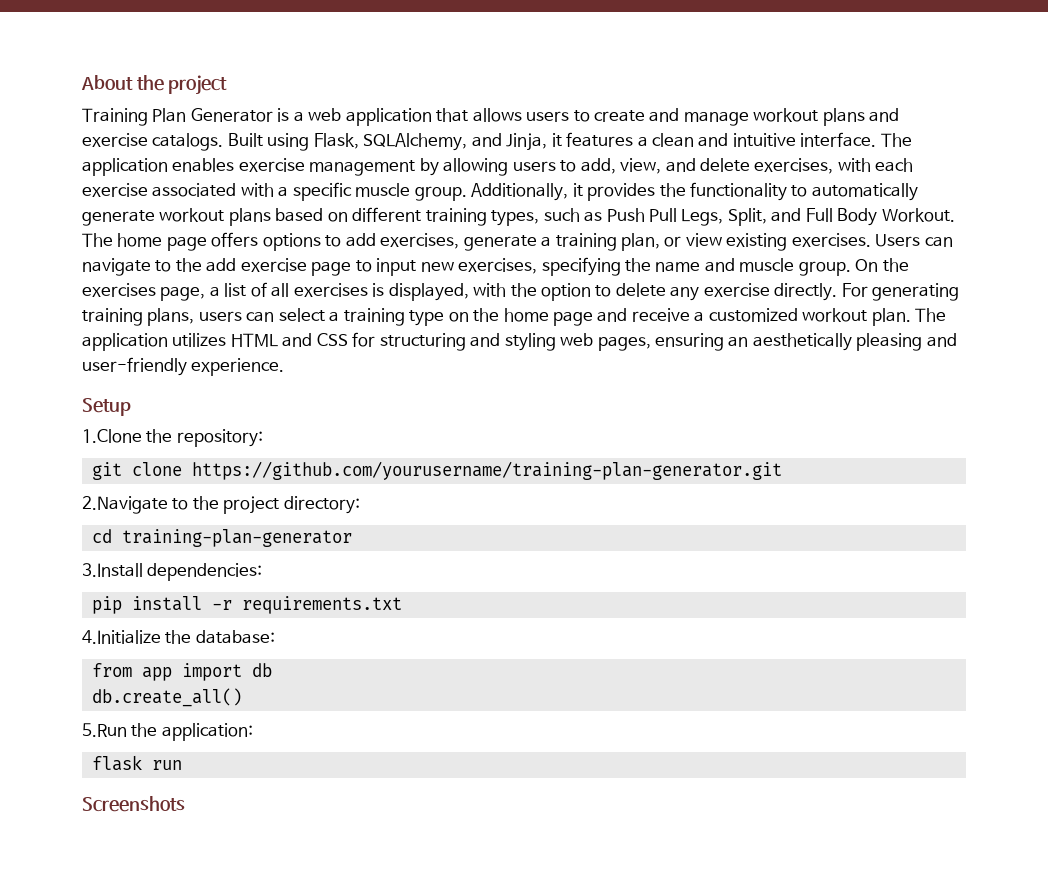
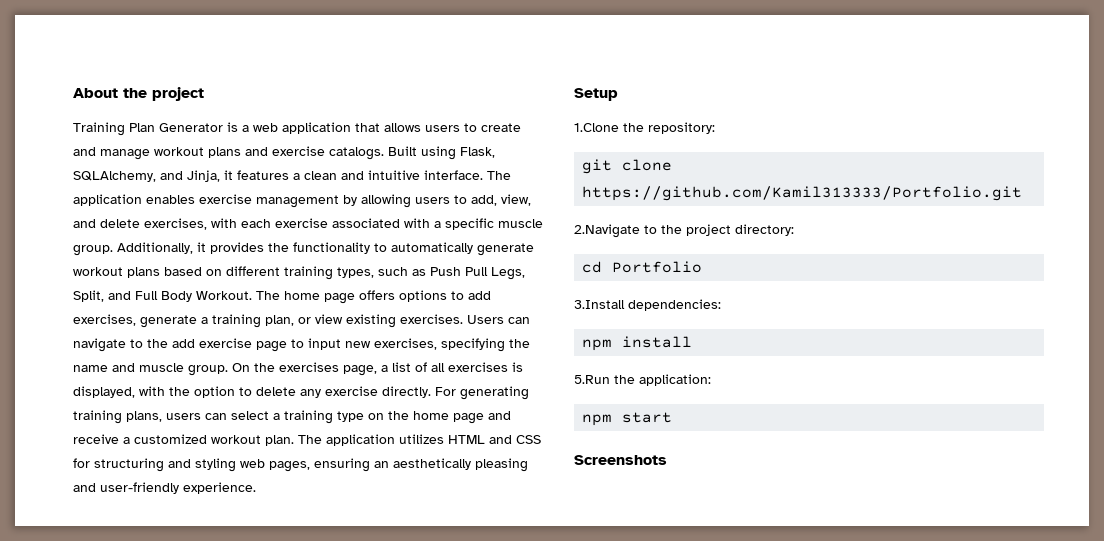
[191,461,782,480] https://github.com/yourusername/training-plan-generator.git -> [582,186,1023,201] https://github.com/Kamil313333/Portfolio.git
[121,529,352,547] training-plan-generator -> [612,261,703,273] Portfolio
[91,596,122,614] pip -> [582,339,613,351] npm
[211,596,402,614] [82,630,275,644] [91,663,272,681] [91,688,242,707] -r requirements.txt // 4.Initialize the database: // from app import db // db.create_all() -> (693, 342) none
[91,755,182,771] flask run -> [582,412,673,426] npm start

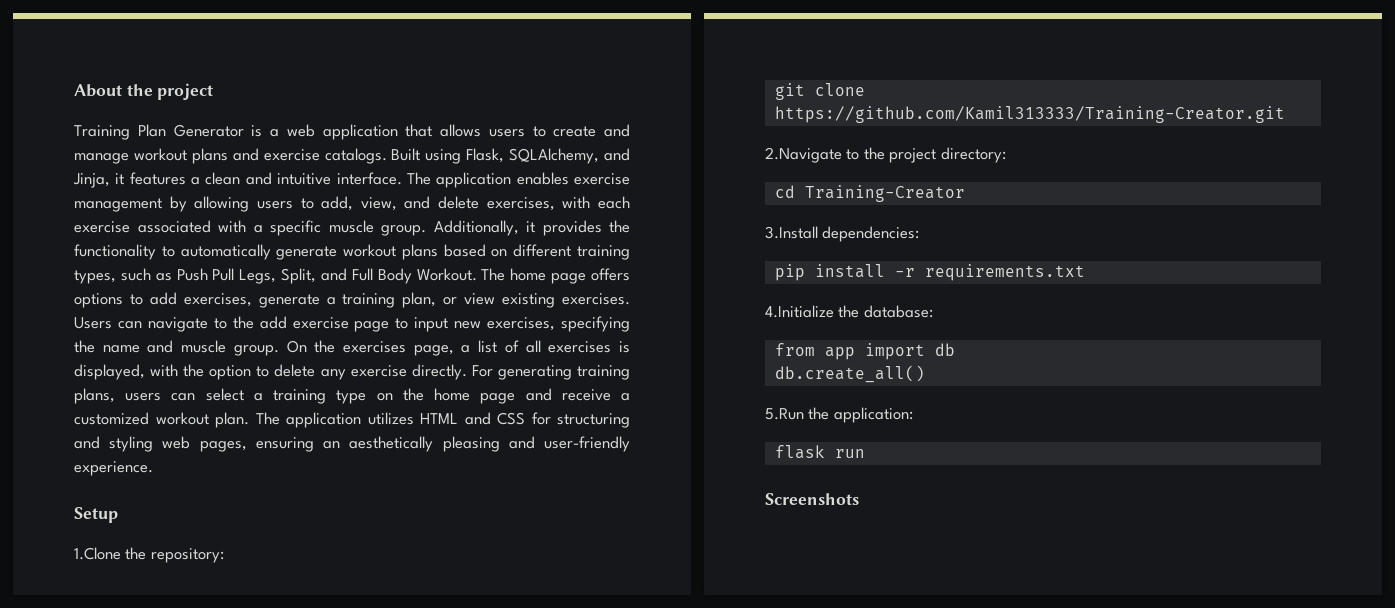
[582,186,1023,201] https://github.com/Kamil313333/Portfolio.git -> [774,106,1285,123] https://github.com/Kamil313333/Training-Creator.git
[612,261,703,273] Portfolio -> [804,185,965,202] Training-Creator
[582,339,613,351] npm -> [774,264,805,281] pip
(693, 342) none -> [894,264,1085,281] [765,305,933,318] [774,343,955,360] [774,365,925,383] -r requirements.txt // 4.Initialize the database: // from app import db // db.create_all()
[582,412,673,426] npm start -> [774,445,865,459] flask run

